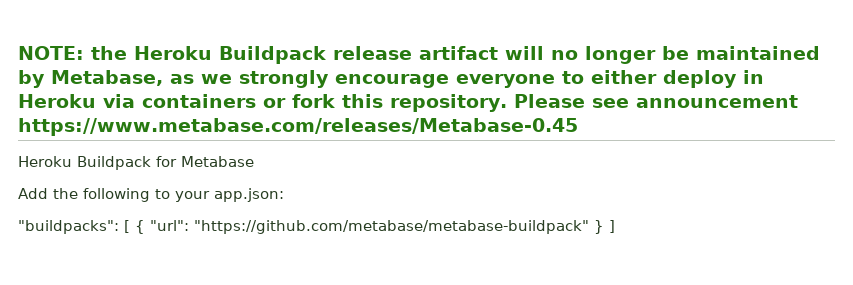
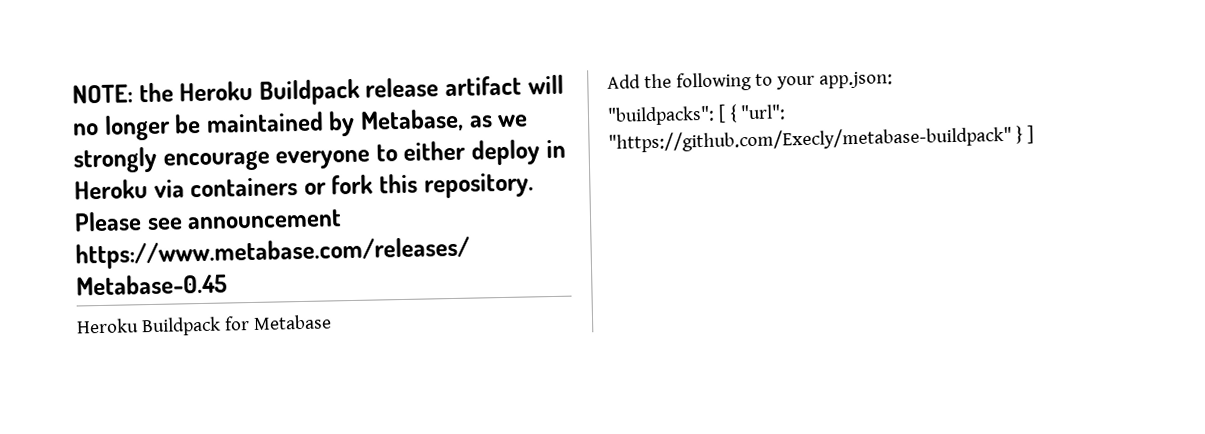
[194,220,589,234] "https://github.com/metabase/metabase-buildpack" -> [608,125,1012,153] "https://github.com/Execly/metabase-buildpack"

